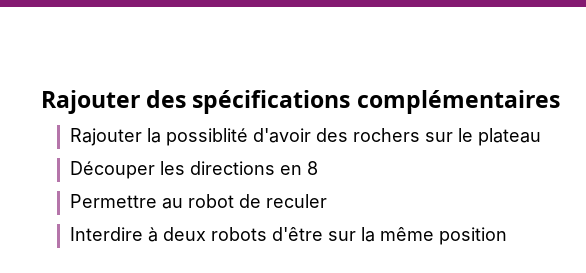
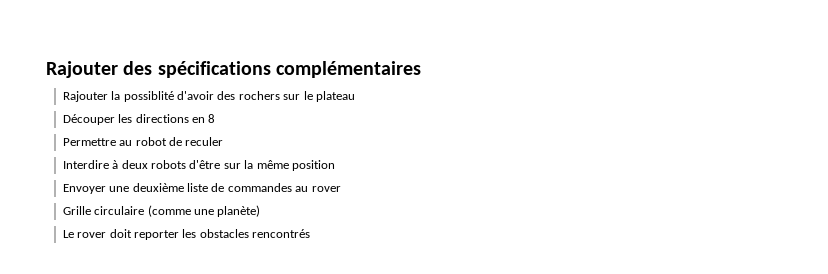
(507, 236) none -> [62,183,341,194] [62,205,261,217] [62,229,311,240] // Envoyer une deuxième liste de commandes au rover // Grille circulaire (comme une planète) // Le rover doit reporter les obstacles rencontrés

